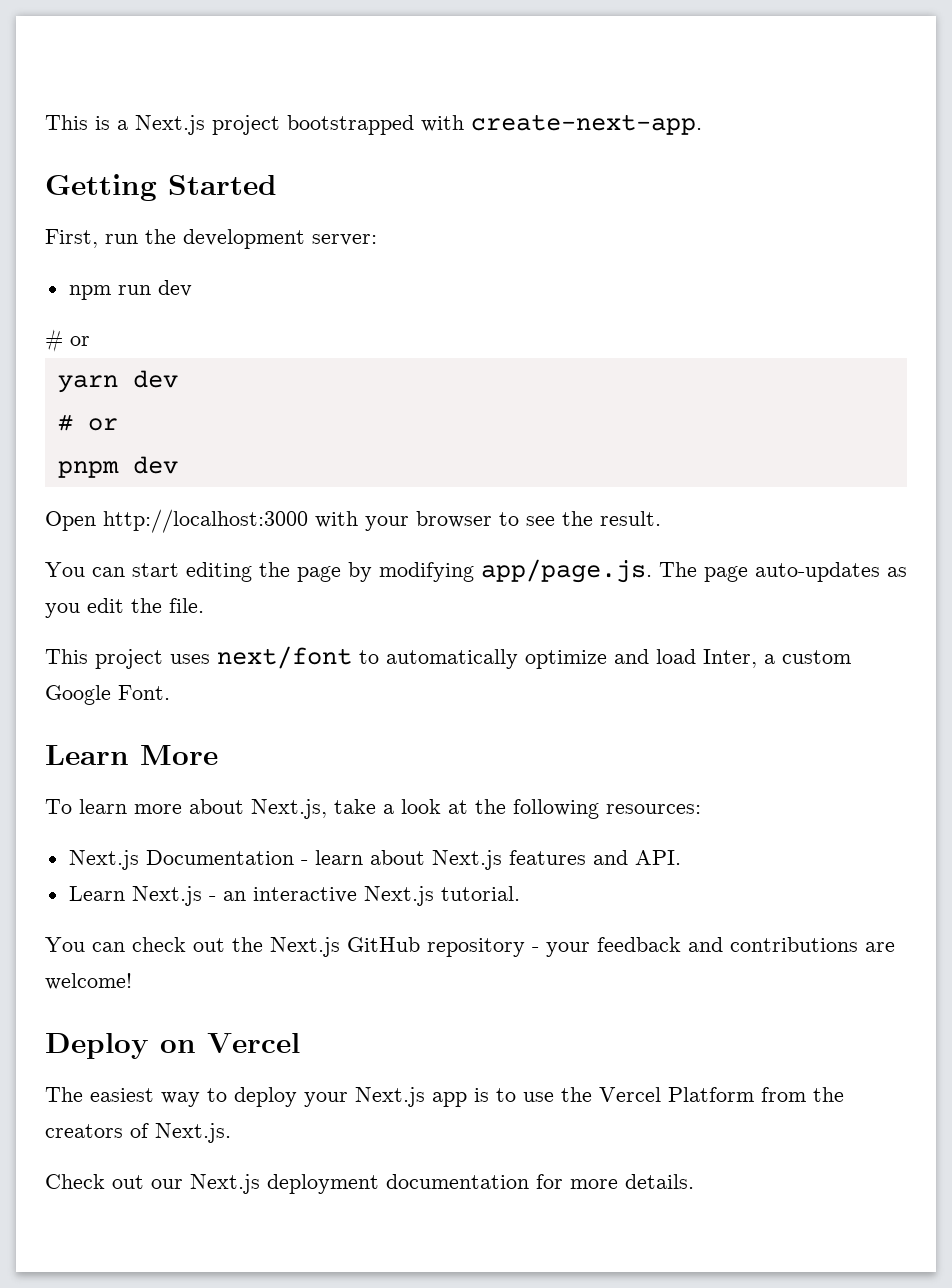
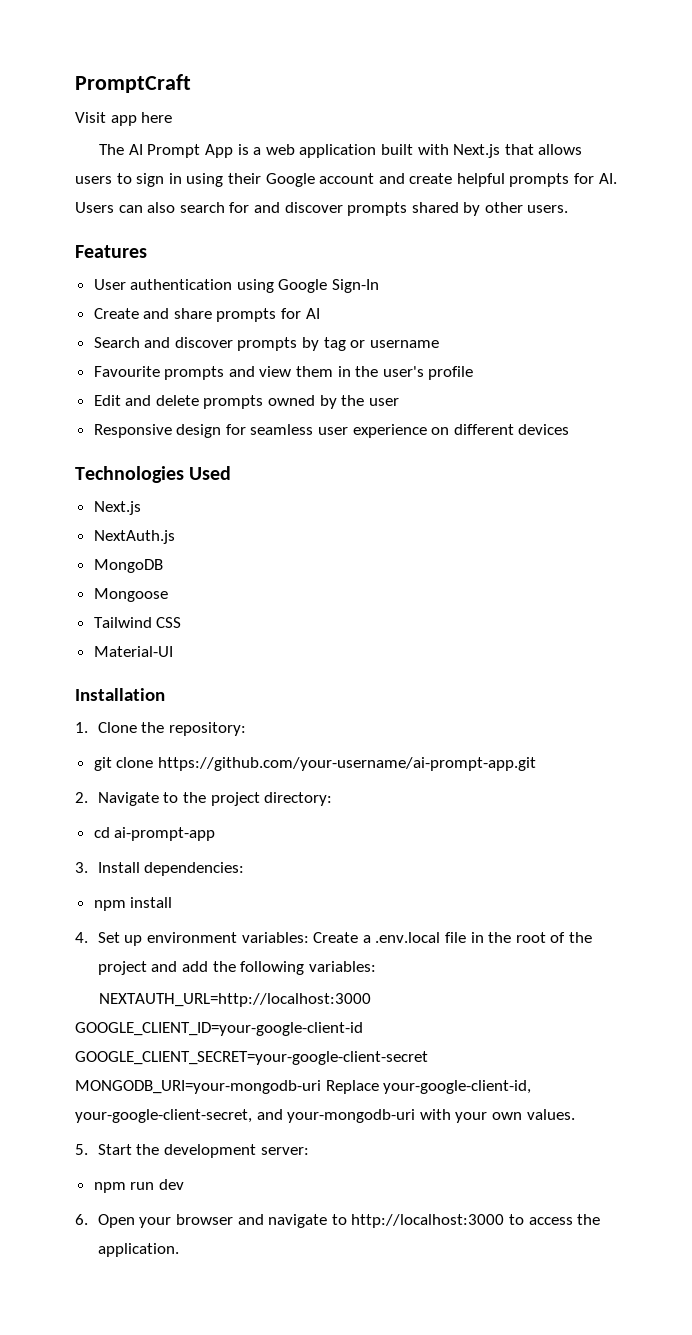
[45,114,702,135] [45,174,277,201] [45,229,138,248] This is a Next.js project bootstrapped with create-next-app. // Getting Started // First, run -> [75,74,191,93] [75,112,173,126] [99,144,583,158] [75,173,617,187] [75,202,569,216] [75,245,147,258] [93,279,380,293] [93,308,320,322] [93,337,439,351] [93,366,474,380] [93,395,399,409] [93,424,570,438] [75,466,232,483] [93,501,141,515] [93,530,175,544] [93,559,163,573] [93,588,168,602] [93,617,182,628] [93,646,173,657] [75,688,165,701] [75,722,246,736] [93,757,536,771] [75,792,333,806] [93,827,216,841] [75,862,245,876] [93,897,173,911] [75,932,592,946] [97,961,376,975] [99,993,372,1007] [75,1022,363,1036] [75,1051,428,1065] [75,1080,532,1094] [75,1109,575,1123] [75,1144,132,1155] PromptCraft // Visit app here // The AI Prompt App is a web application built with Next.js that allows users to sign in using their Google account and create helpful prompts for AI. Users can also search for and discover prompts shared by other users. // Features // User authentication using Google Sign-In // Create and share prompts for AI // Search and discover prompts by tag or username // Favourite prompts and view them in the user's profile // Edit and delete prompts owned by the user // Responsive design for seamless user experience on different devices // Technologies Used // Next.js // NextAuth.js // MongoDB // Mongoose // Tailwind CSS // Material-UI // Installation // 1. Clone the repository: // git clone https://github.com/your-username/ai-prompt-app.git // 2. Navigate to the project directory: // cd ai-prompt-app // 3. Install dependencies: // npm install // 4. Set up environment variables: Create a .env.local file in the root of the project and add the following variables: // NEXTAUTH_URL=http://localhost:3000 GOOGLE_CLIENT_ID=your-google-client-id GOOGLE_CLIENT_SECRET=your-google-client-secret MONGODB_URI=your-mongodb-uri Replace your-google-client-id, your-google-client-secret, and your-mongodb-uri with your own values. // 5. Start
[45,329,90,352] [57,370,178,393] [57,414,118,431] [57,456,178,478] [45,509,661,533] [45,559,907,583] [45,598,204,618] [45,646,851,669] [45,685,170,705] [45,745,218,765] [45,799,701,819] [68,850,681,870] [68,886,520,906] [45,937,895,957] [45,973,132,990] [45,1033,300,1059] [45,1087,844,1107] [45,1123,231,1143] [45,1174,694,1194] # or // yarn dev // # or // pnpm dev // Open http://localhost:3000 with your browser to see the result. // You can start editing the page by modifying app/page.js. The page auto-updates as you edit the file. // This project uses next/font to automatically optimize and load Inter, a custom Google Font. // Learn More // To learn more about Next.js, take a look at the following resources: // Next.js Documentation - learn about Next.js features and API. // Learn Next.js - an interactive Next.js tutorial. // You can check out the Next.js GitHub repository - your feedback and contributions are welcome! // Deploy on Vercel // The easiest way to deploy your Next.js app is to use the Vercel Platform from the creators of Next.js. // Check out our Next.js deployment documentation for more details. -> [75,1214,601,1228] [97,1243,179,1257] 6. Open your browser and navigate to http://localhost:3000 to access the application.

